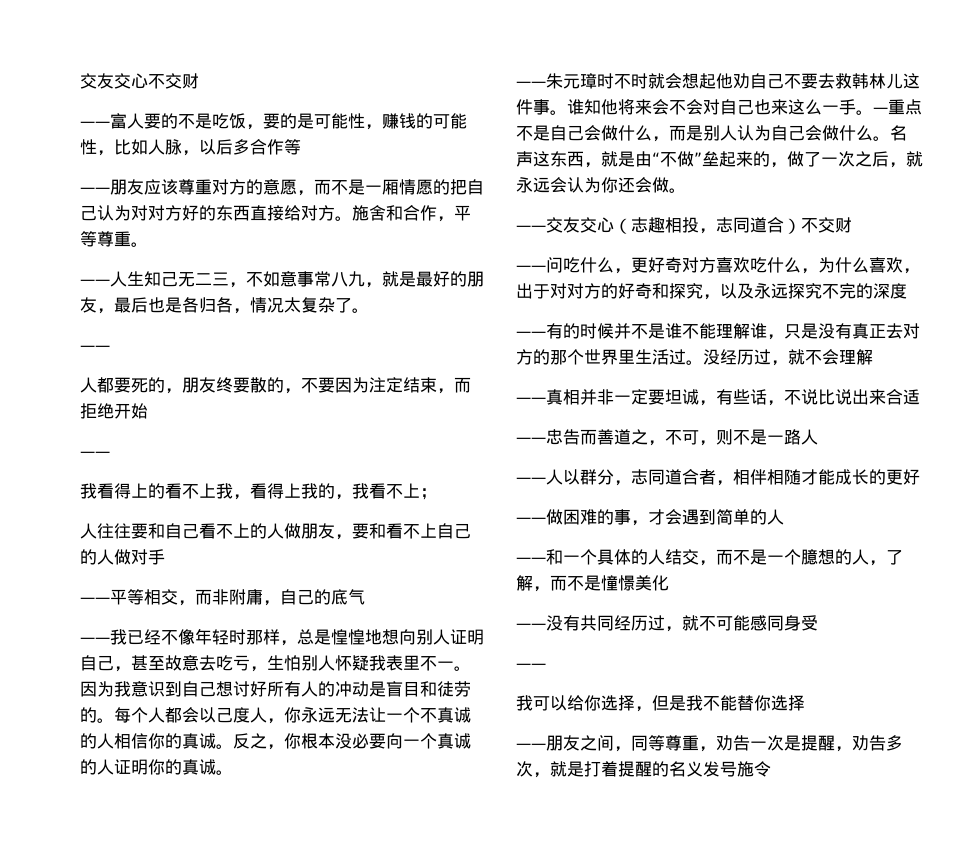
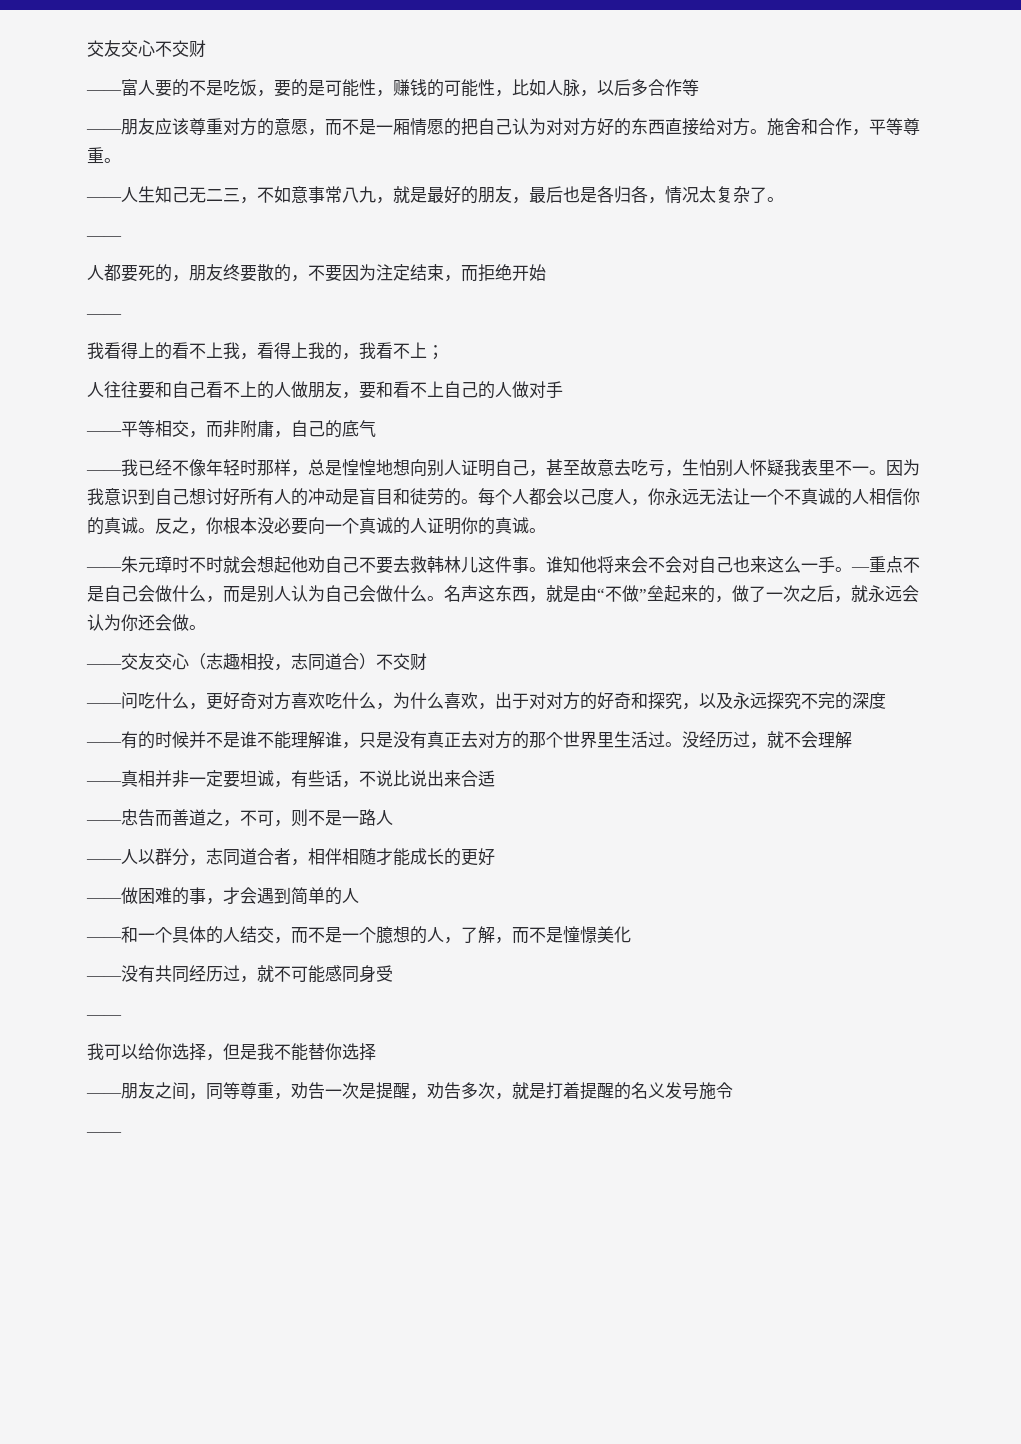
(771, 769) none -> [86,1132,122,1136] // ——

